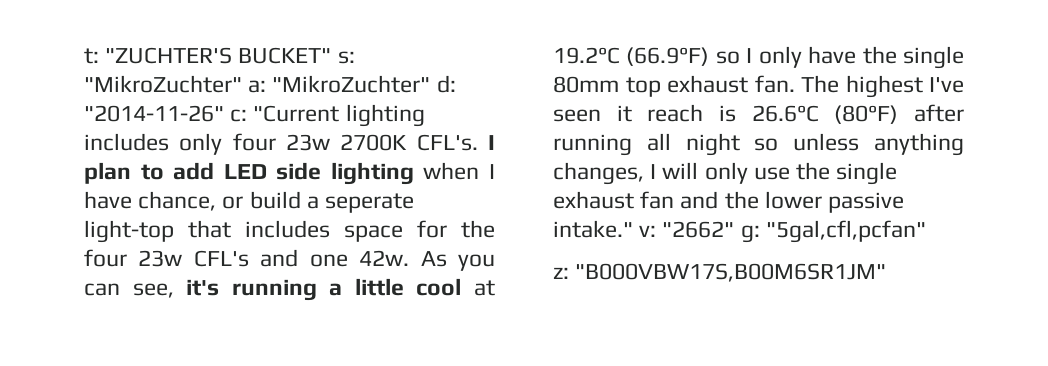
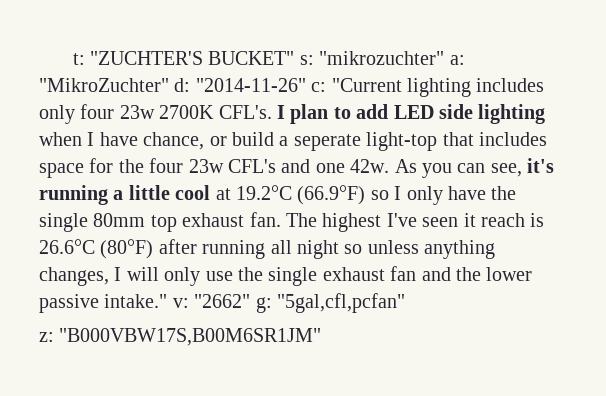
[84,75,242,93] "MikroZuchter" -> [319,51,445,65] "mikrozuchter"

